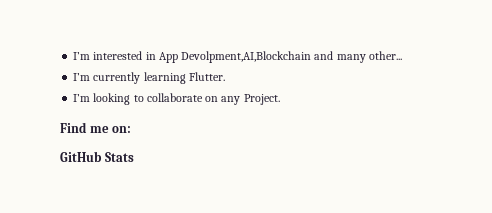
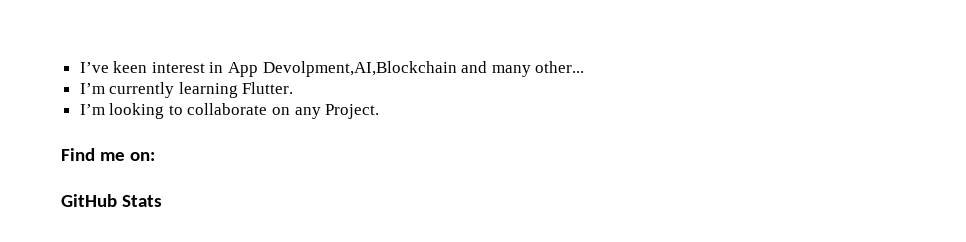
[73,51,143,60] I’m interested -> [79,61,205,73] I’ve keen interest

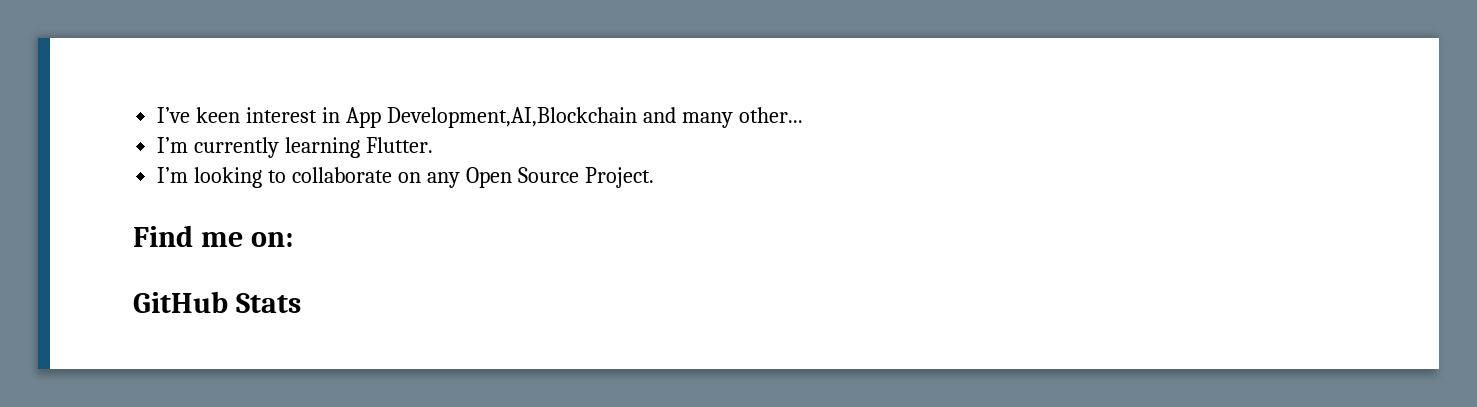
[262,61,457,77] Devolpment,AI,Blockchain -> [386,107,637,128] Development,AI,Blockchain
(321, 113) none -> [465,167,579,188] Open Source

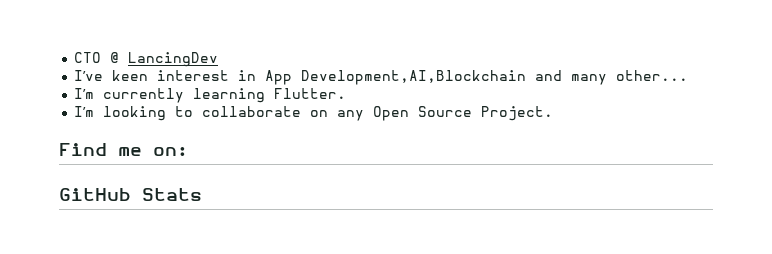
(157, 115) none -> [74,52,219,67] CTO @ LancingDev //

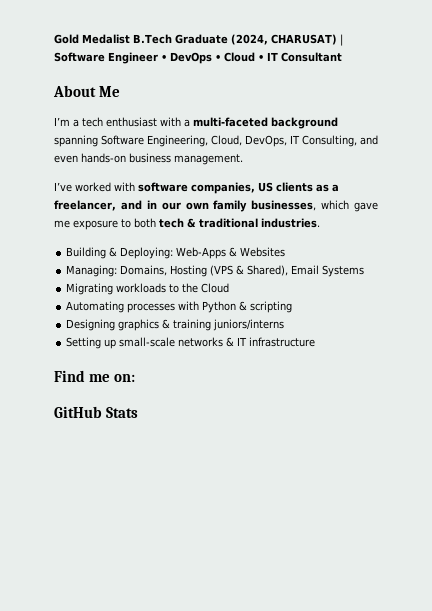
[74,52,219,67] [74,70,689,85] [74,88,347,103] [74,106,554,121] CTO @ LancingDev // I’ve keen interest in App Development,AI,Blockchain and many other... // I’m currently learning Flutter. // I’m looking to collaborate on any Open Source Project. -> [54,34,343,46] [54,52,342,64] [53,85,121,97] [54,117,338,129] [54,135,378,147] [54,153,243,165] [54,182,339,194] [54,200,378,212] [54,218,320,230] [66,247,286,259] [66,265,365,277] [66,283,230,295] [66,301,293,313] [66,319,285,331] [66,337,316,349] Gold Medalist B.Tech Graduate (2024, CHARUSAT) | Software Engineer • DevOps • Cloud • IT Consultant // About Me // I’m a tech enthusiast with a multi-faceted background spanning Software Engineering, Cloud, DevOps, IT Consulting, and even hands-on business management. // I’ve worked with software companies, US clients as a freelancer, and in our own family businesses, which gave me exposure to both tech & traditional industries. // Building & Deploying: Web-Apps & Websites // Managing: Domains, Hosting (VPS & Shared), Email Systems // Migrating workloads to the Cloud // Automating processes with Python & scripting // Designing graphics & training juniors/interns // Setting up small-scale networks & IT infrastructure

